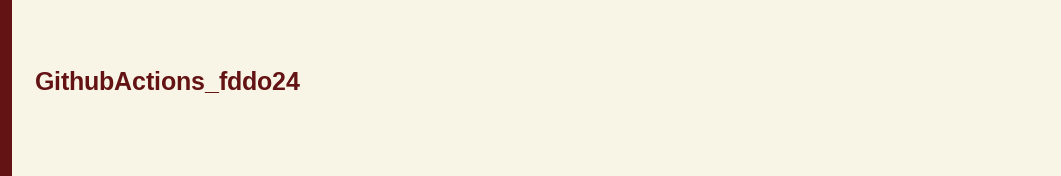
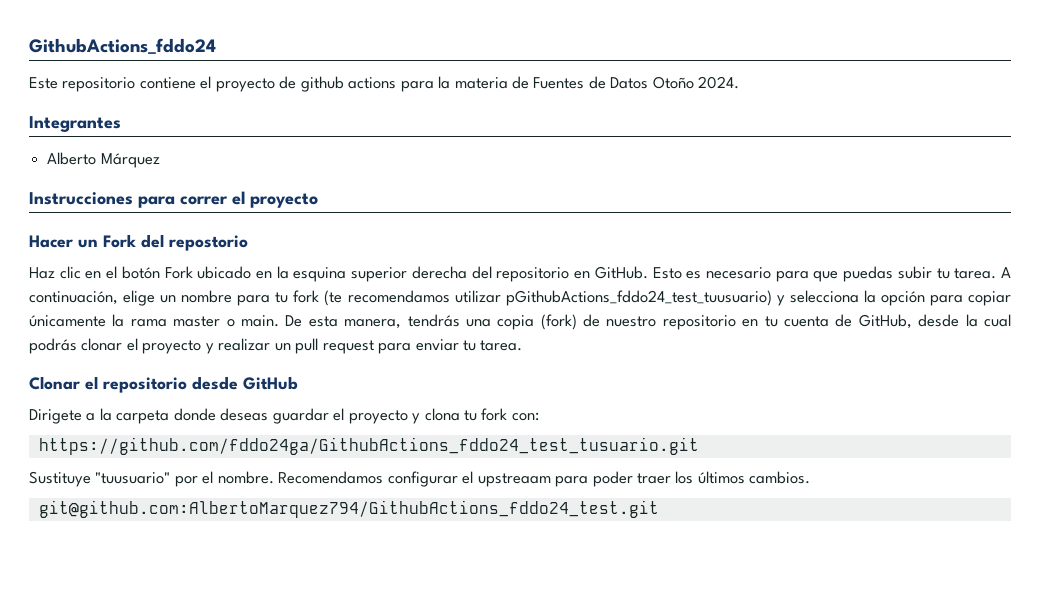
(300, 82) none -> [29,76,740,92] [29,116,121,132] [47,152,160,168] [29,191,318,208] [29,234,248,251] [29,266,1012,282] [29,290,1011,306] [29,314,1012,330] [29,338,523,354] [29,376,298,393] [29,408,539,424] [38,437,699,455] [29,471,811,487] [38,500,659,518] // Este repositorio contiene el proyecto de github actions para la materia de Fuentes de Datos Otoño 2024. // Integrantes // Alberto Márquez // Instrucciones para correr el proyecto // Hacer un Fork del repostorio // Haz clic en el botón Fork ubicado en la esquina superior derecha del repositorio en GitHub. Esto es necesario para que puedas subir tu tarea. A continuación, elige un nombre para tu fork (te recomendamos utilizar pGithubActions_fddo24_test_tuusuario) y selecciona la opción para copiar únicamente la rama master o main. De esta manera, tendrás una copia (fork) de nuestro repositorio en tu cuenta de GitHub, desde la cual podrás clonar el proyecto y realizar un pull request para enviar tu tarea. // Clonar el repositorio desde GitHub // Dirigete a la carpeta donde deseas guardar el proyecto y clona tu fork con: // https://github.com/fddo24ga/GithubActions_fddo24_test_tusuario.git // Sustituye "tuusuario" por el nombre. Recomendamos configurar el upstreaam para poder traer los últimos cambios. // git@github.com:AlbertoMarquez794/GithubActions_fddo24_test.git

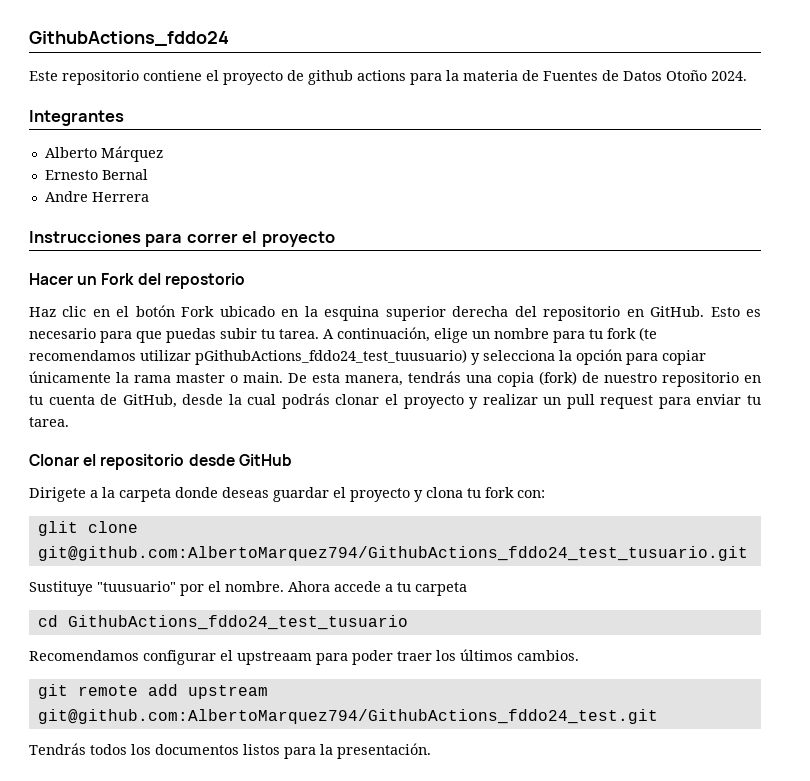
(160, 160) none -> [44,169,148,180] [44,191,149,202] // Ernesto Bernal // Andre Herrera
[38,437,699,455] https://github.com/fddo24ga/GithubActions_fddo24_test_tusuario.git -> [37,521,138,536] [37,546,748,561] glit clone git@github.com:AlbertoMarquez794/GithubActions_fddo24_test_tusuario.git
(274, 477) none -> [288,581,467,596] [37,615,408,630] Ahora accede a tu carpeta // cd GithubActions_fddo24_test_tusuario //
[38,500,659,518] git@github.com:AlbertoMarquez794/GithubActions_fddo24_test.git -> [37,684,268,699] [37,709,658,724] [29,743,431,759] git remote add upstream git@github.com:AlbertoMarquez794/GithubActions_fddo24_test.git // Tendrás todos los documentos listos para la presentación.

